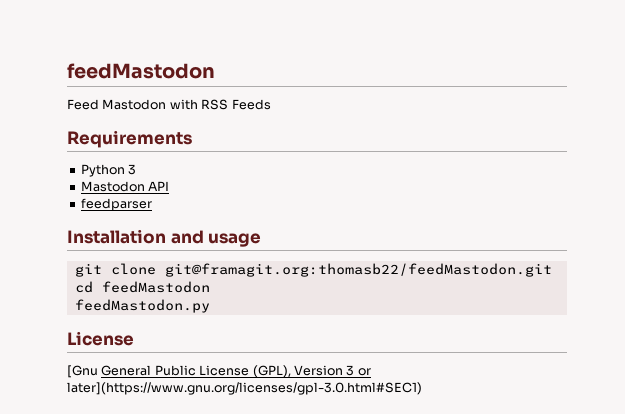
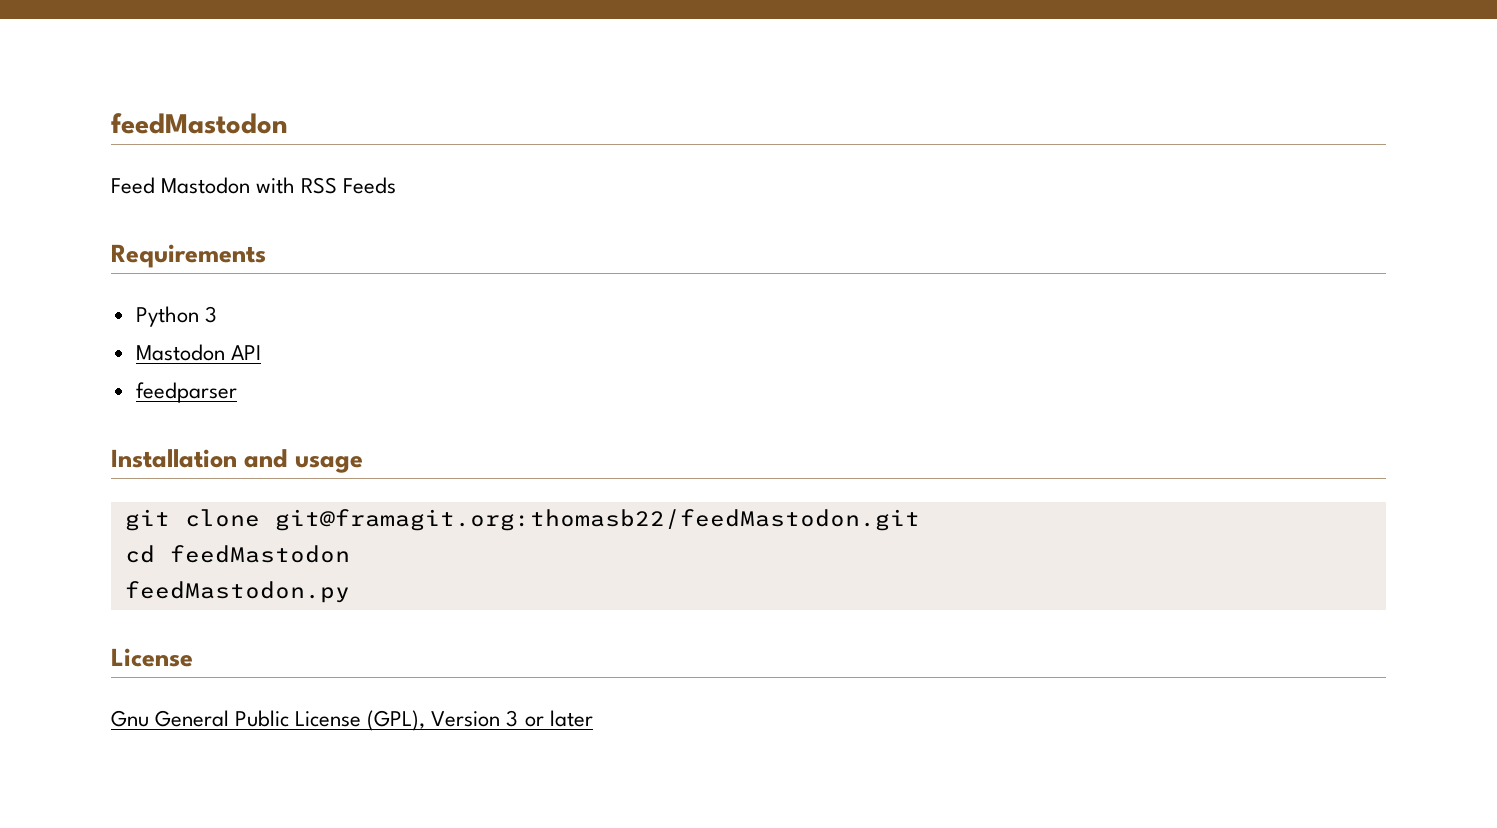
[67,365,98,378] [Gnu -> [111,710,149,727] Gnu
[67,382,422,395] later](https://www.gnu.org/licenses/gpl-3.0.html#SEC1) -> [549,710,593,727] later

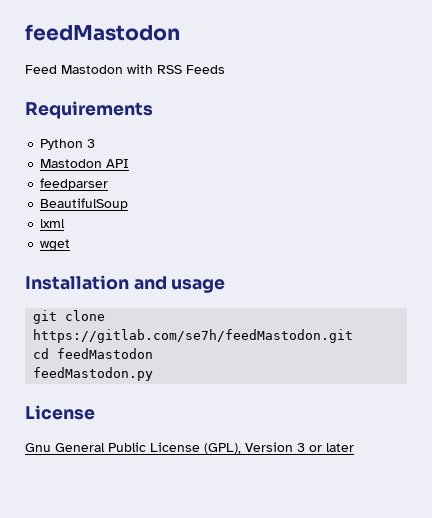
(237, 392) none -> [40,198,129,210] [40,219,66,228] [40,239,71,252] // BeautifulSoup // lxml // wget
[274,509,920,531] git@framagit.org:thomasb22/feedMastodon.git -> [33,329,354,343] https://gitlab.com/se7h/feedMastodon.git

